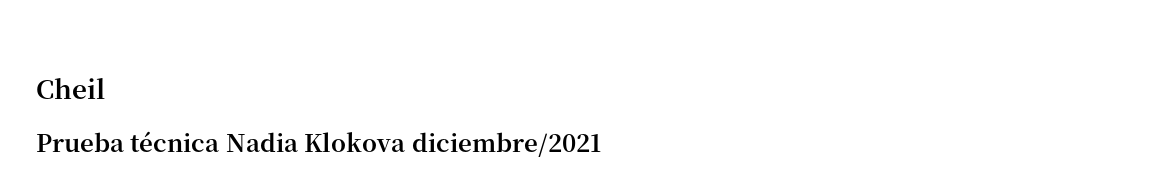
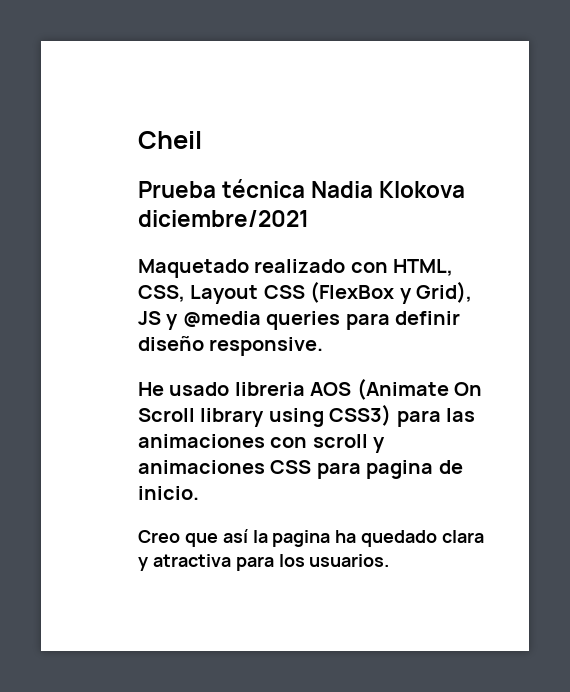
(601, 144) none -> [138,259,454,278] [138,281,472,304] [138,311,460,330] [138,336,324,356] [138,378,482,400] [138,404,475,427] [138,434,386,453] [138,460,463,479] [138,486,199,500] [138,529,485,547] [138,554,390,571] // Maquetado realizado con HTML, CSS, Layout CSS (FlexBox y Grid), JS y @media queries para definir diseño responsive. // He usado libreria AOS (Animate On Scroll library using CSS3) para las animaciones con scroll y animaciones CSS para pagina de inicio. // Creo que así la pagina ha quedado clara y atractiva para los usuarios.

